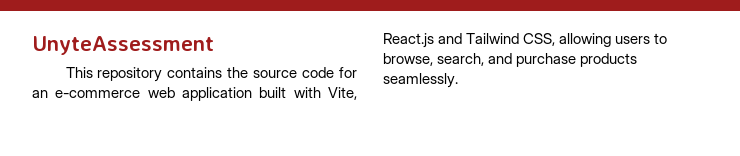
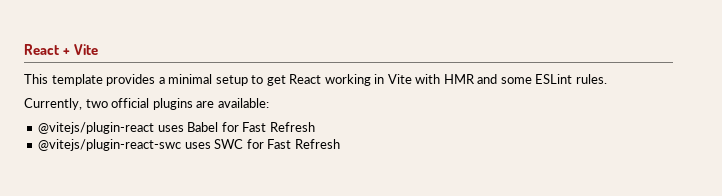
[32,36,214,55] [65,67,357,82] [32,87,357,101] [383,33,668,48] [383,53,638,67] [383,73,458,88] UnyteAssessment // This repository contains the source code for an e-commerce web application built with Vite, React.js and Tailwind CSS, allowing users to browse, search, and purchase products seamlessly. -> [24,44,99,55] [24,74,607,86] [24,98,269,110] [38,122,315,134] [38,139,340,151] React + Vite // This template provides a minimal setup to get React working in Vite with HMR and some ESLint rules. // Currently, two official plugins are available: // @vitejs/plugin-react uses Babel for Fast Refresh // @vitejs/plugin-react-swc uses SWC for Fast Refresh

